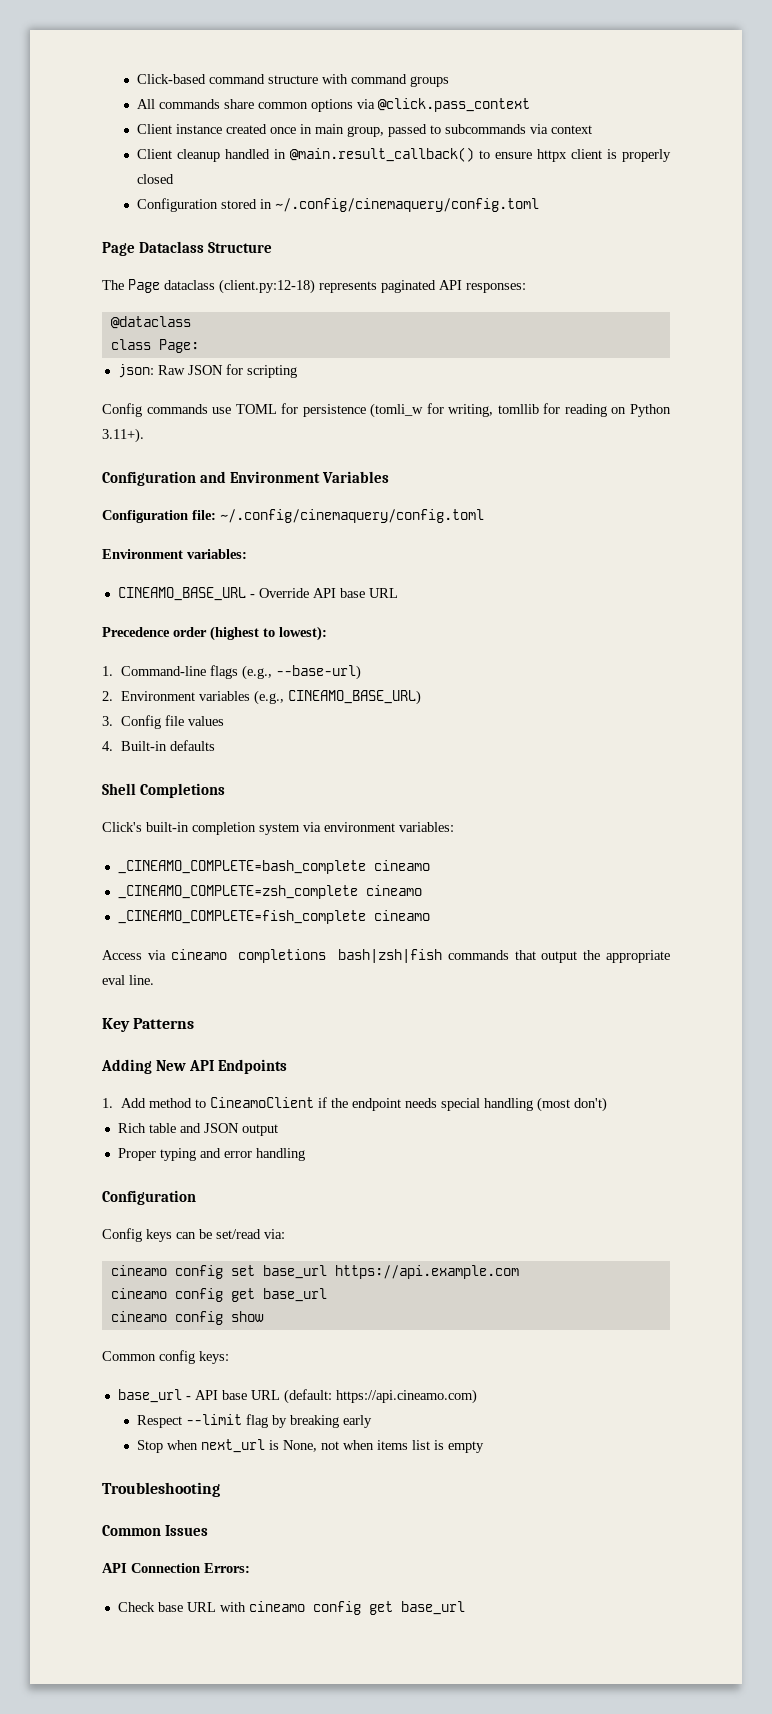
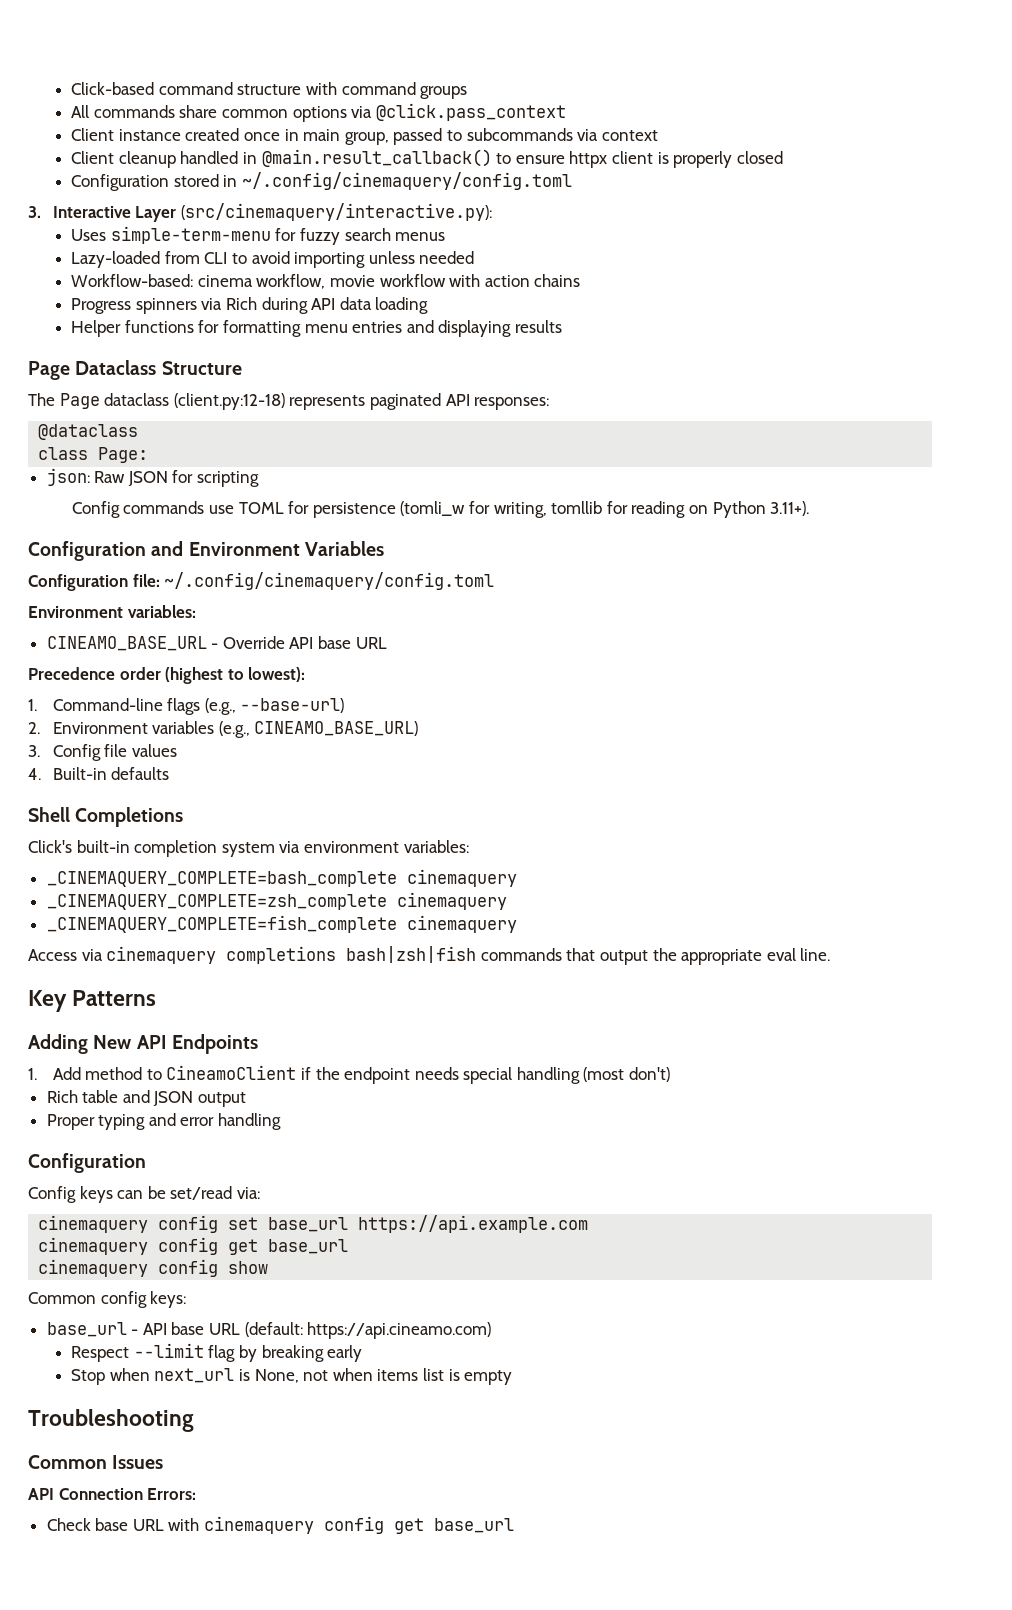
(540, 205) none -> [28,203,492,222] [71,226,446,245] [71,251,475,268] [71,274,581,289] [71,297,429,314] [71,320,562,337] // 3. Interactive Layer (src/cinemaquery/interactive.py): // Uses simple-term-menu for fuzzy search menus // Lazy-loaded from CLI to avoid importing unless needed // Workflow-based: cinema workflow, movie workflow with action chains // Progress spinners via Rich during API data loading // Helper functions for formatting menu entries and displaying results
[117,860,430,874] [117,885,422,899] [117,910,430,924] _CINEAMO_COMPLETE=bash_complete cineamo // _CINEAMO_COMPLETE=zsh_complete cineamo // _CINEAMO_COMPLETE=fish_complete cineamo -> [46,869,517,887] [46,892,507,910] [46,915,517,933] _CINEMAQUERY_COMPLETE=bash_complete cinemaquery // _CINEMAQUERY_COMPLETE=zsh_complete cinemaquery // _CINEMAQUERY_COMPLETE=fish_complete cinemaquery
[170,949,227,960] cineamo -> [106,946,217,964] cinemaquery
[110,1265,167,1276] cineamo -> [38,1215,149,1233] cinemaquery
[110,1288,167,1299] cineamo -> [38,1237,149,1255] cinemaquery
[110,1311,167,1322] cineamo -> [38,1259,149,1277] cinemaquery
[248,1601,305,1612] cineamo -> [204,1516,315,1534] cinemaquery

